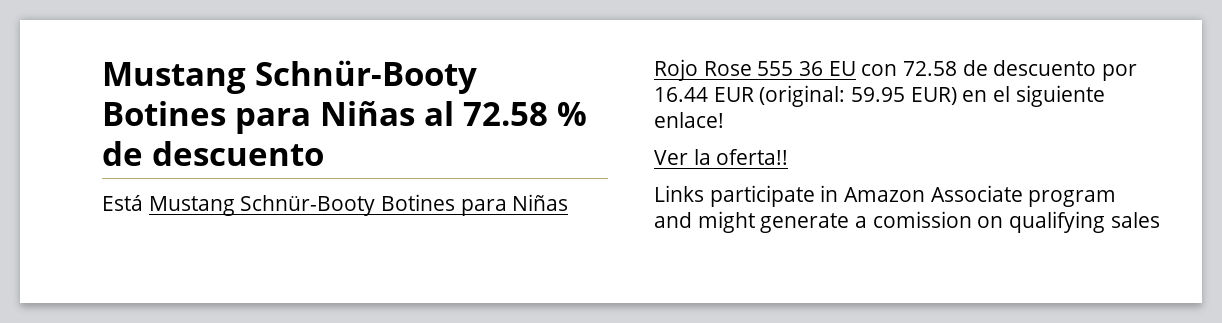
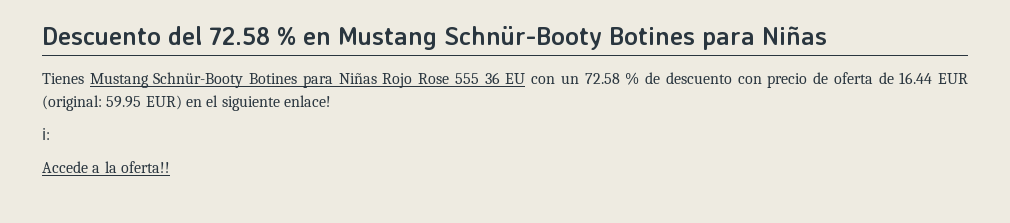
[102,60,477,94] [102,101,587,134] [102,141,324,166] [102,195,143,211] Mustang Schnür-Booty Botines para Niñas al 72.58 % de descuento // Está -> [42,26,827,50] [42,73,84,84] Descuento del 72.58 % en Mustang Schnür-Booty Botines para Niñas // Tienes
[903,60,1138,81] 72.58 de descuento por -> [560,72,894,88] un 72.58 % de descuento con precio de oferta de
[654,150,688,165] Ver -> [42,128,50,140] [42,161,101,173] ℹ: // Accede a
[654,185,1117,207] [654,211,1160,233] // Links participate in Amazon Associate program and might generate a comission on qualifying sales -> (170, 167) none

